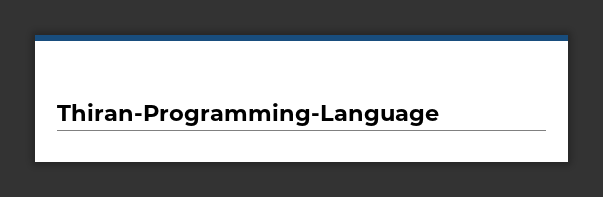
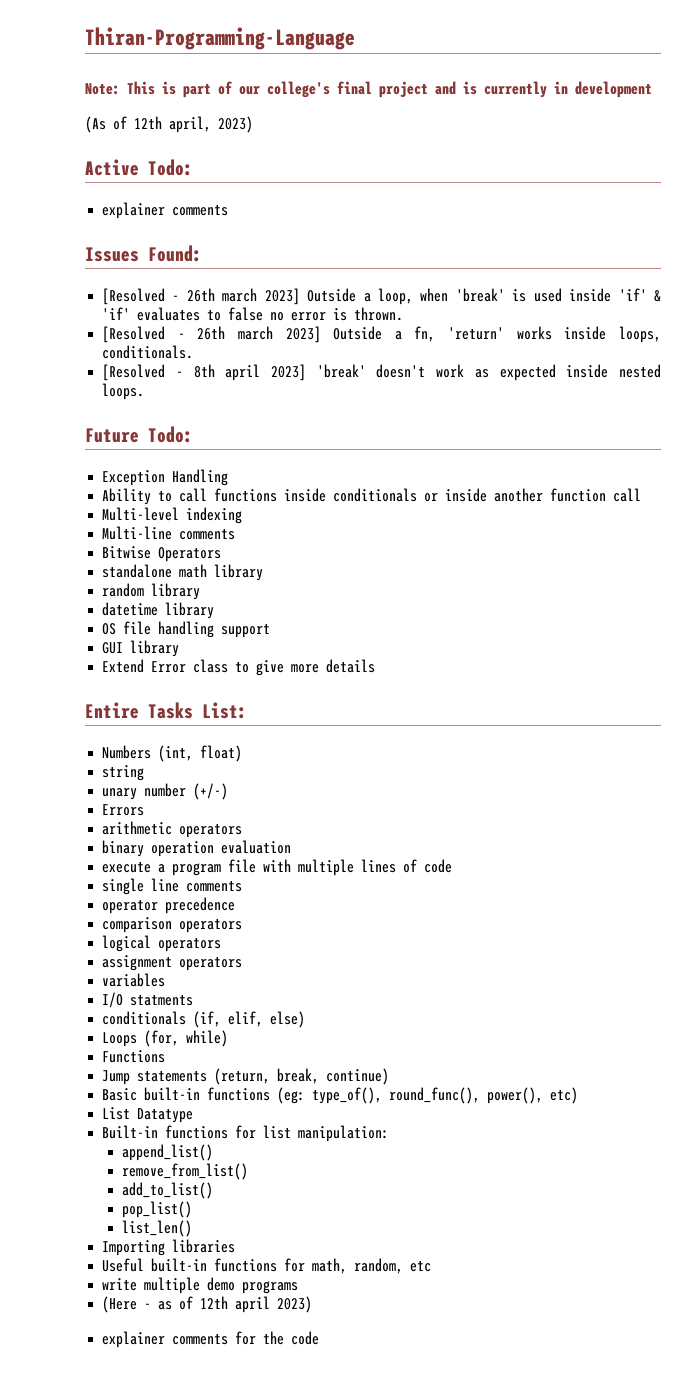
(439, 114) none -> [85,81,652,98] [85,116,253,133] [85,159,193,176] [102,202,229,219] [85,245,202,262] [102,288,661,305] [102,307,404,321] [102,326,661,343] [102,345,194,359] [102,364,662,381] [102,383,145,400] [85,426,193,443] [102,469,229,486] [102,488,642,505] [102,507,243,524] [102,526,236,540] [102,546,222,562] [102,564,264,581] [102,583,201,600] [102,602,215,619] [102,621,271,638] [102,640,180,657] [102,659,376,676] [85,702,247,719] [102,745,243,762] [102,765,145,781] [102,783,229,800] [102,804,145,816] [102,821,243,838] [102,840,292,857] [102,859,453,876] [102,878,243,895] [102,897,236,914] [102,917,243,933] [102,935,222,952] [102,955,243,971] [102,973,166,987] [102,992,194,1008] [102,1011,306,1028] [102,1030,229,1047] [102,1050,166,1063] [102,1068,390,1085] [102,1087,579,1104] [102,1107,194,1123] [102,1125,390,1142] [122,1144,214,1161] [122,1163,249,1180] [122,1182,214,1199] [122,1201,193,1218] [122,1220,193,1237] [102,1239,236,1256] [102,1258,432,1274] [102,1277,299,1294] [102,1296,313,1313] [102,1331,320,1348] // Note: This is part of our college's final project and is currently in development // (As of 12th april, 2023) // Active Todo: // explainer comments // Issues Found: // [Resolved - 26th march 2023] Outside a loop, when 'break' is used inside 'if' & 'if' evaluates to false no error is thrown. // [Resolved - 26th march 2023] Outside a fn, 'return' works inside loops, conditionals. // [Resolved - 8th april 2023] 'break' doesn't work as expected inside nested loops. // Future Todo: // Exception Handling // Ability to call functions inside conditionals or inside another function call // Multi-level indexing // Multi-line comments // Bitwise Operators // standalone math library // random library // datetime library // OS file handling support // GUI library // Extend Error class to give more details // Entire Tasks List: // Numbers (int, float) // string // unary number (+/-) // Errors // arithmetic operators // binary operation evaluation // execute a program file with multiple lines of code // single line comments // operator precedence // comparison operators // logical operators // assignment operators // variables // I/O statments // conditionals (if, elif, else) // Loops (for, while) // Functions // Jump statements (return, break, continue) // Basic built-in functions (eg: type_of(), round_func(), power(), etc) // List Datatype // Built-in functions for list manipulation: // append_list() // remove_from_list() // add_to_list() // pop_list() // list_len() // Importing libraries // Useful built-in functions for math, random, etc // write multiple demo programs // (Here - as of 12th april 2023) // explainer comments for the code

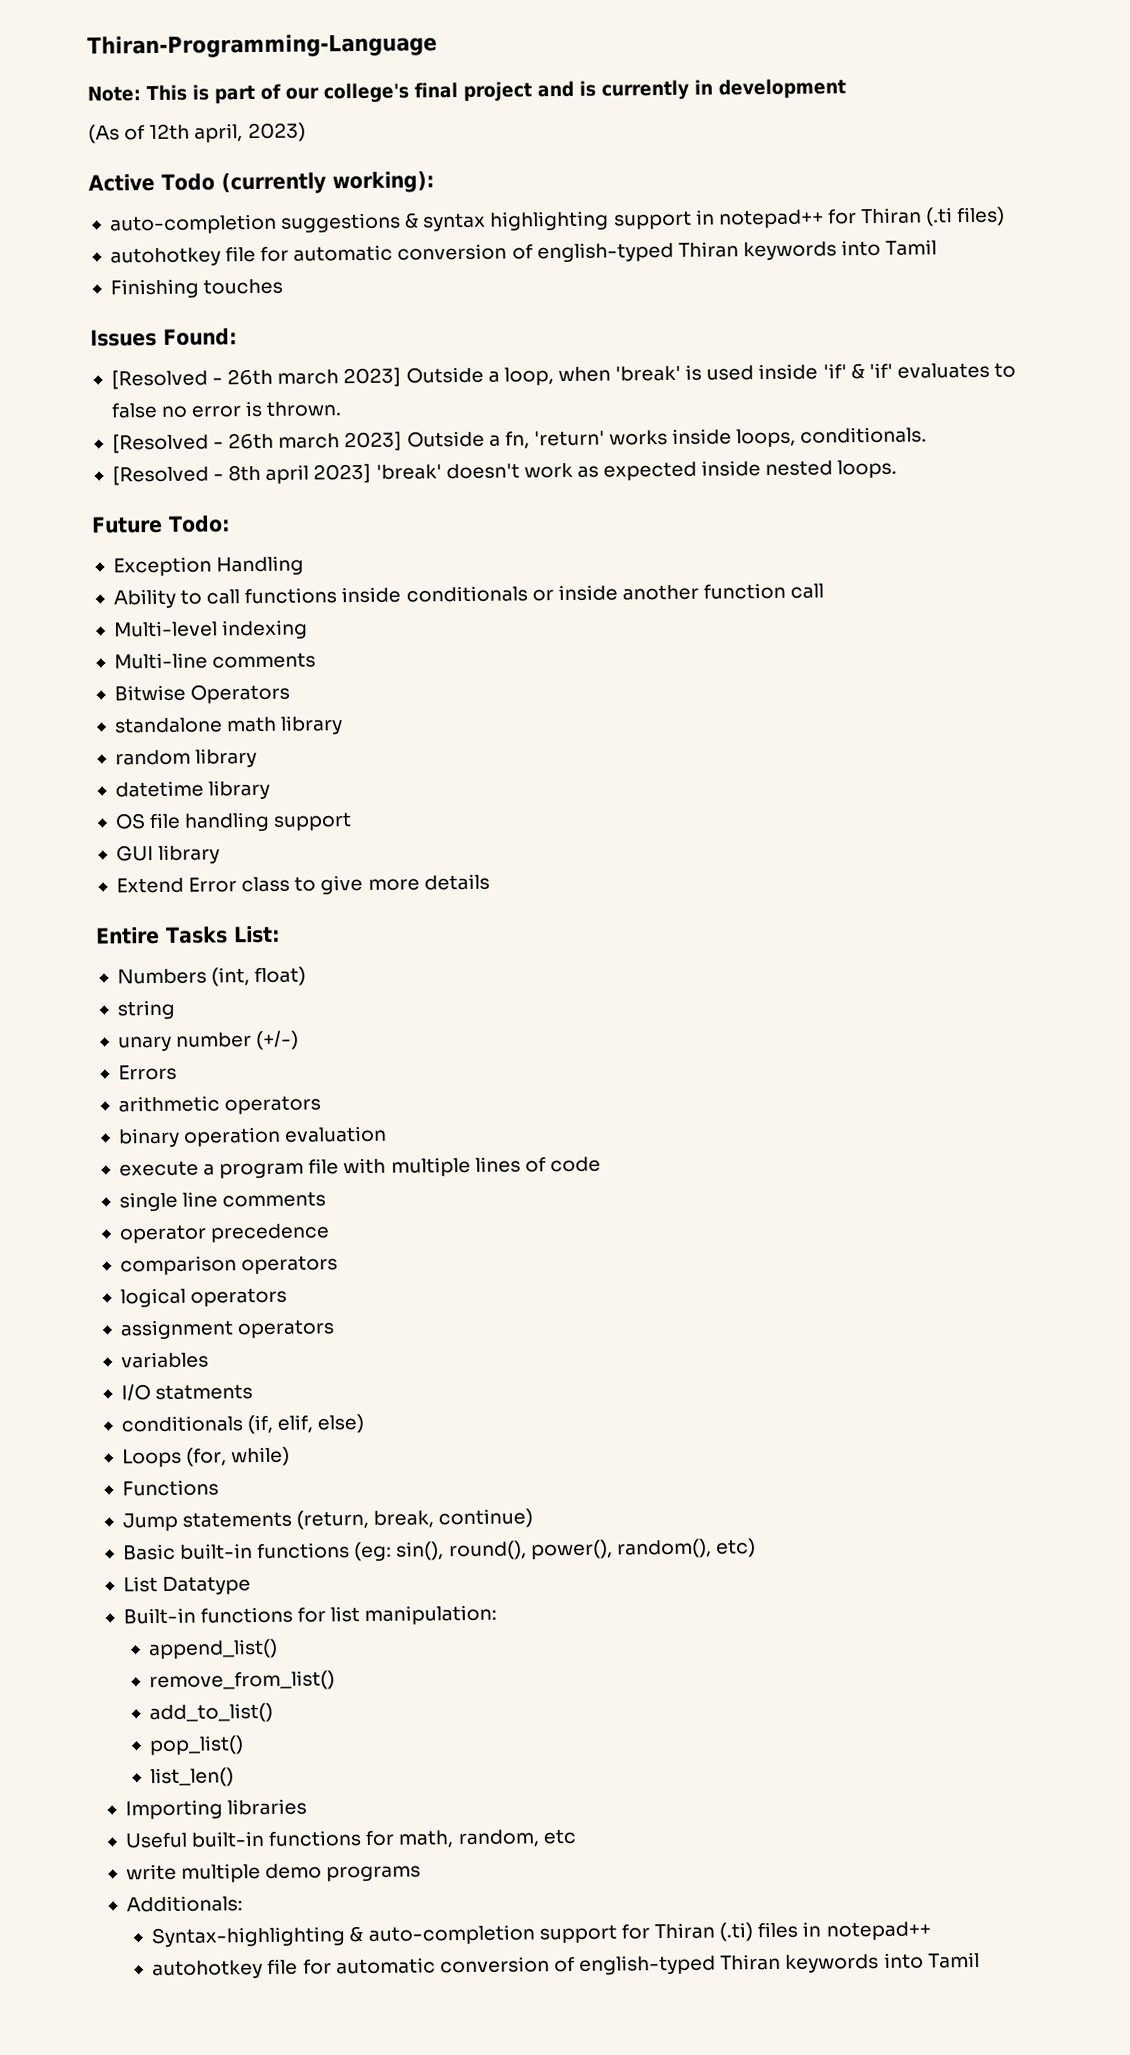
[148,159,193,176] [102,202,229,219] Todo: // explainer comments -> [161,171,435,195] [109,206,1006,235] [109,239,938,267] [109,278,284,299] Todo (currently working): // auto-completion suggestions & syntax highlighting support in notepad++ for Thiran (.ti files) // autohotkey file for automatic conversion of english-typed Thiran keywords into Tamil // Finishing touches
[312,1087,544,1104] type_of(), round_func(), power(), -> [396,1538,712,1561] sin(), round(), power(), random(),
[102,1296,313,1313] [102,1331,320,1348] (Here - as of 12th april 2023) // explainer comments for the code -> [125,1895,243,1913] [151,1921,931,1948] [152,1951,980,1980] Additionals: // Syntax-highlighting & auto-completion support for Thiran (.ti) files in notepad++ // autohotkey file for automatic conversion of english-typed Thiran keywords into Tamil

